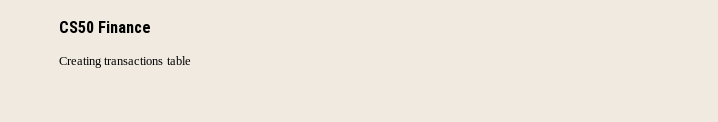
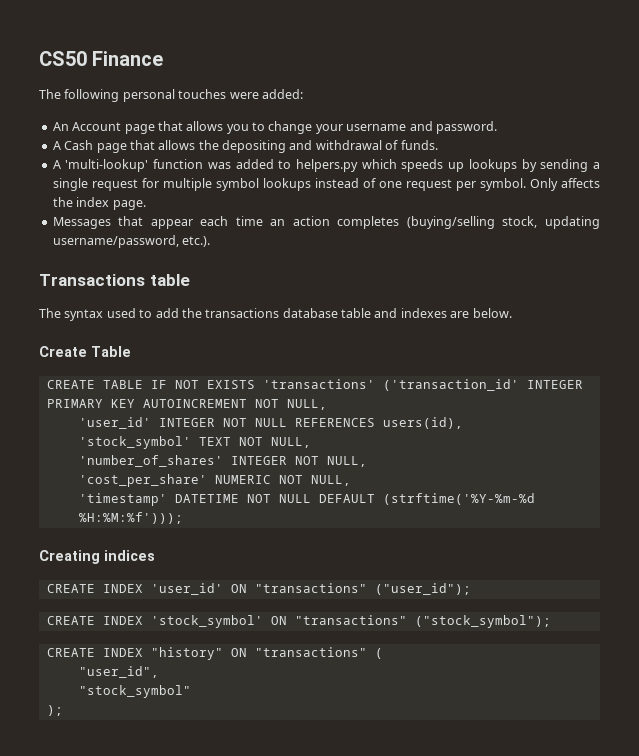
[59,56,191,68] Creating transactions table -> [39,89,303,102] [52,121,497,134] [52,140,438,153] [52,159,600,172] [52,178,600,191] [52,197,146,210] [52,216,600,229] [52,235,211,248] [39,274,190,286] [39,308,512,321] [39,346,131,357] [46,379,583,391] [46,399,327,410] [78,417,463,429] [78,436,311,449] [78,455,367,467] [78,474,351,487] [78,493,535,506] [78,512,183,524] [39,550,155,564] [46,583,471,595] [46,615,551,628] [46,647,383,660] [78,666,159,678] [78,685,191,698] [46,705,63,716] The following personal touches were added: // An Account page that allows you to change your username and password. // A Cash page that allows the depositing and withdrawal of funds. // A 'multi-lookup' function was added to helpers.py which speeds up lookups by sending a single request for multiple symbol lookups instead of one request per symbol. Only affects the index page. // Messages that appear each time an action completes (buying/selling stock, updating username/password, etc.). // Transactions table // The syntax used to add the transactions database table and indexes are below. // Create Table // CREATE TABLE IF NOT EXISTS 'transactions' ('transaction_id' INTEGER PRIMARY KEY AUTOINCREMENT NOT NULL, // 'user_id' INTEGER NOT NULL REFERENCES users(id), // 'stock_symbol' TEXT NOT NULL, // 'number_of_shares' INTEGER NOT NULL, // 'cost_per_share' NUMERIC NOT NULL, // 'timestamp' DATETIME NOT NULL DEFAULT (strftime('%Y-%m-%d %H:%M:%f'))); // Creating indices // CREATE INDEX 'user_id' ON "transactions" ("user_id"); // CREATE INDEX 'stock_symbol' ON "transactions" ("stock_symbol"); // CREATE INDEX "history" ON "transactions" ( // "user_id", // "stock_symbol" // );

